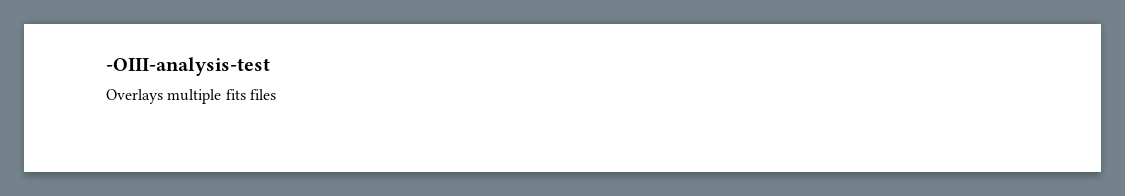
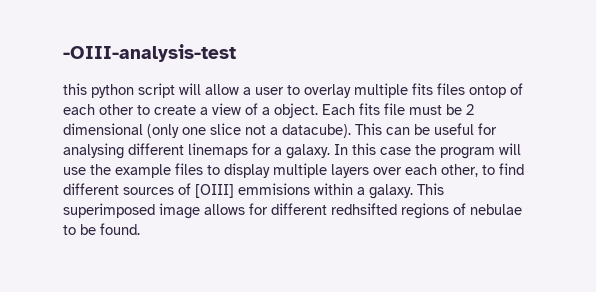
[106,89,276,104] Overlays multiple fits files -> [63,83,523,98] [63,103,474,118] [63,123,497,138] [63,143,521,159] [63,163,524,178] [63,183,444,199] [63,203,522,219] [63,223,140,235] this python script will allow a user to overlay multiple fits files ontop of each other to create a view of a object. Each fits file must be 2 dimensional (only one slice not a datacube). This can be useful for analysing different linemaps for a galaxy. In this case the program will use the example files to display multiple layers over each other, to find different sources of [OIII] emmisions within a galaxy. This superimposed image allows for different redhsifted regions of nebulae to be found.

